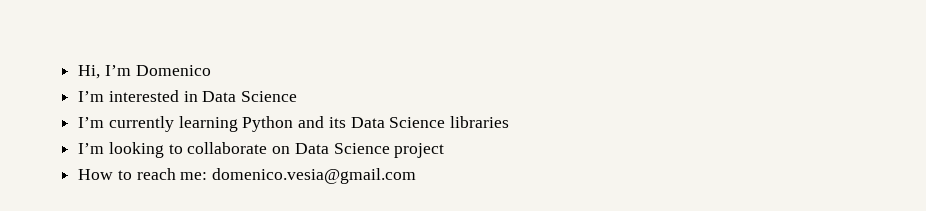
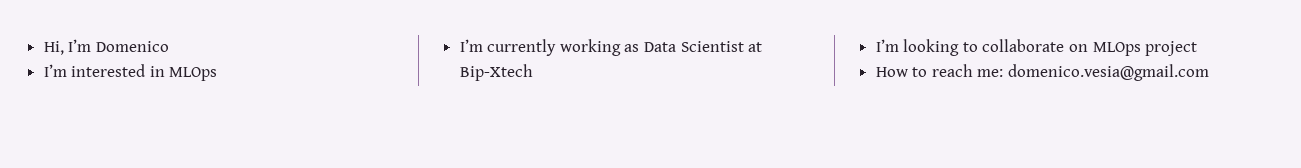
[202,91,298,102] Data Science -> [169,67,218,81] MLOps
[178,116,510,132] learning Python and its Data Science libraries -> [559,39,763,56] [459,64,533,81] working as Data Scientist at Bip-Xtech
[294,143,390,154] Data Science -> [1092,42,1141,56] MLOps

